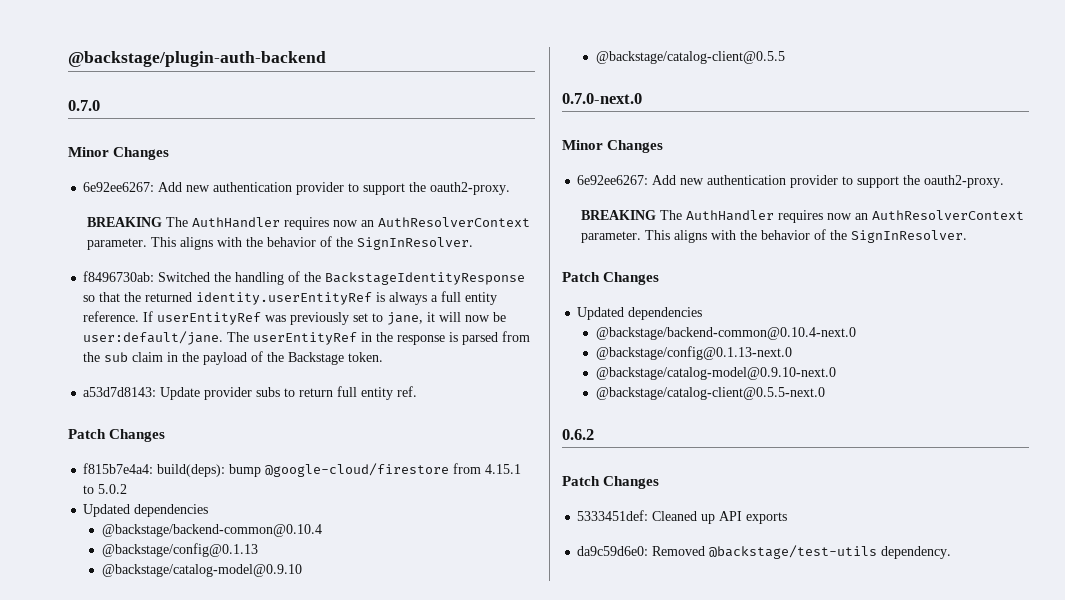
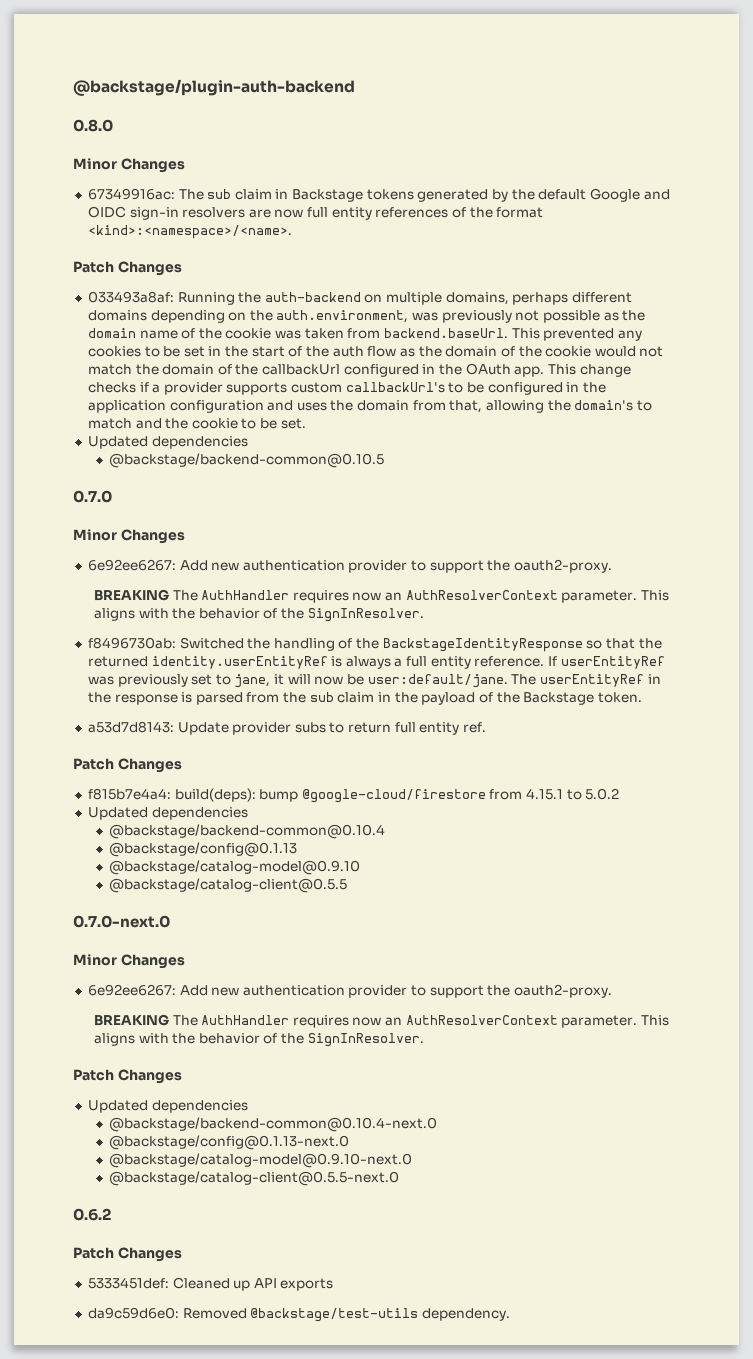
(326, 59) none -> [73,119,113,132] [73,158,185,173] [87,188,670,202] [87,206,544,220] [87,225,292,239] [73,261,182,276] [87,291,633,305] [87,310,646,323] [87,328,642,341] [87,346,664,357] [87,363,631,377] [87,382,606,395] [87,400,652,413] [87,418,306,429] [87,436,248,449] [108,453,384,468] // 0.8.0 // Minor Changes // 67349916ac: The sub claim in Backstage tokens generated by the default Google and OIDC sign-in resolvers are now full entity references of the format <kind>:<namespace>/<name>. // Patch Changes // 033493a8af: Running the auth-backend on multiple domains, perhaps different domains depending on the auth.environment, was previously not possible as the domain name of the cookie was taken from backend.baseUrl. This prevented any cookies to be set in the start of the auth flow as the domain of the cookie would not match the domain of the callbackUrl configured in the OAuth app. This change checks if a provider supports custom callbackUrl's to be configured in the application configuration and uses the domain from that, allowing the domain's to match and the cookie to be set. // Updated dependencies // @backstage/backend-common@0.10.5

